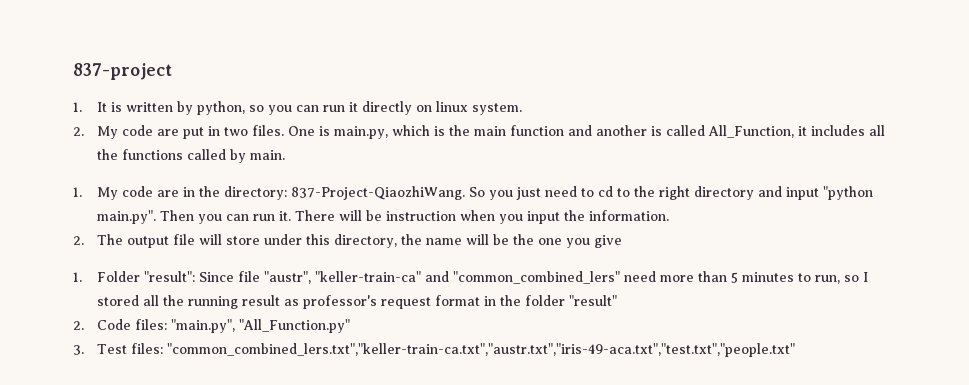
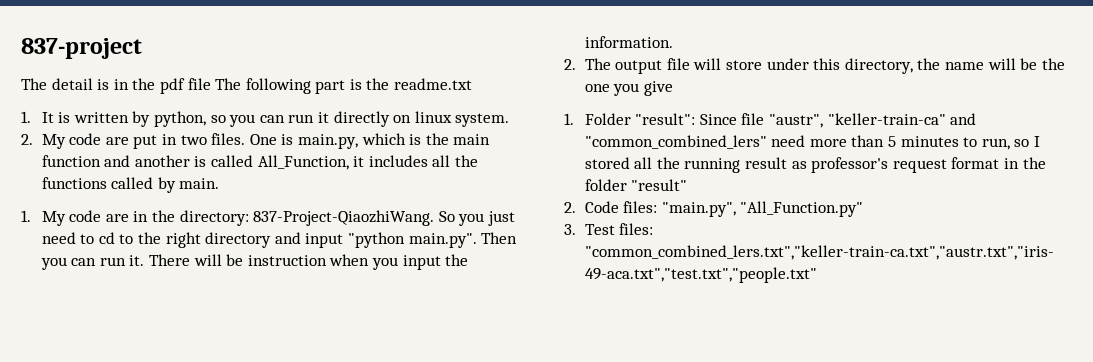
(172, 71) none -> [21,78,473,94] // The detail is in the pdf file The following part is the readme.txt

